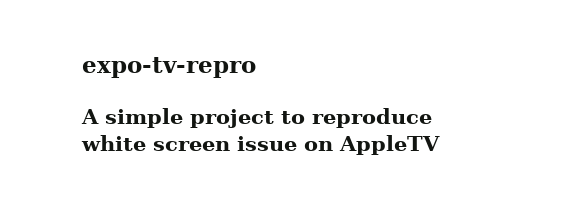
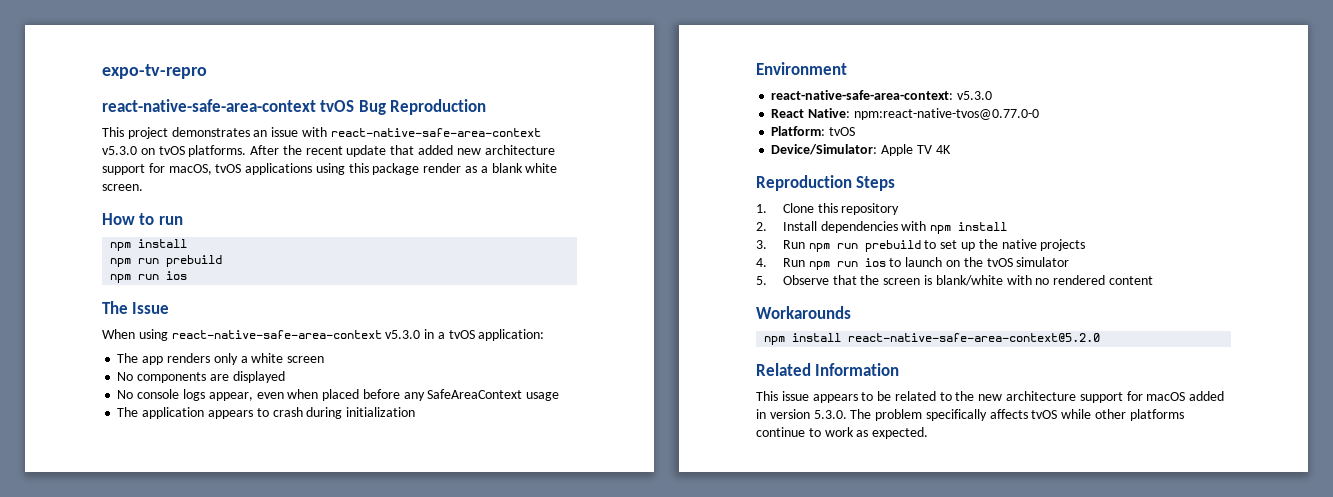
[81,108,432,128] [81,135,440,155] A simple project to reproduce white screen issue on AppleTV -> [102,99,487,115] [102,127,541,139] [102,145,555,157] [102,163,558,175] [102,184,143,191] [102,213,183,225] [110,239,188,251] [110,255,223,267] [110,271,188,283] [102,301,170,314] [102,329,545,341] [117,353,325,365] [117,371,285,383] [117,389,560,401] [117,407,416,419] [756,62,847,75] [771,90,993,100] [771,108,1039,120] [771,126,856,136] [771,144,951,156] [756,175,896,191] [756,203,900,215] [756,221,1008,234] [756,239,1086,252] [756,257,1070,270] [756,275,1153,286] [756,306,851,319] [764,333,1101,345] [756,363,900,376] [756,391,1225,403] [756,409,1184,421] [756,427,929,439] react-native-safe-area-context tvOS Bug Reproduction // This project demonstrates an issue with react-native-safe-area-context v5.3.0 on tvOS platforms. After the recent update that added new architecture support for macOS, tvOS applications using this package render as a blank white screen. // How to run // npm install // npm run prebuild // npm run ios // The Issue // When using react-native-safe-area-context v5.3.0 in a tvOS application: // The app renders only a white screen // No components are displayed // No console logs appear, even when placed before any SafeAreaContext usage // The application appears to crash during initialization // Environment // react-native-safe-area-context: v5.3.0 // React Native: npm:react-native-tvos@0.77.0-0 // Platform: tvOS // Device/Simulator: Apple TV 4K // Reproduction Steps // 1. Clone this repository // 2. Install dependencies with npm install // 3. Run npm run prebuild to set up the native projects // 4. Run npm run ios to launch on the tvOS simulator // 5. Observe that the screen is blank/white with no rendered content // Workarounds // npm install react-native-safe-area-context@5.2.0 // Related Information // This issue appears to be related to the new architecture support for macOS added in version 5.3.0. The problem specifically affects tvOS while other platforms continue to work as expected.

